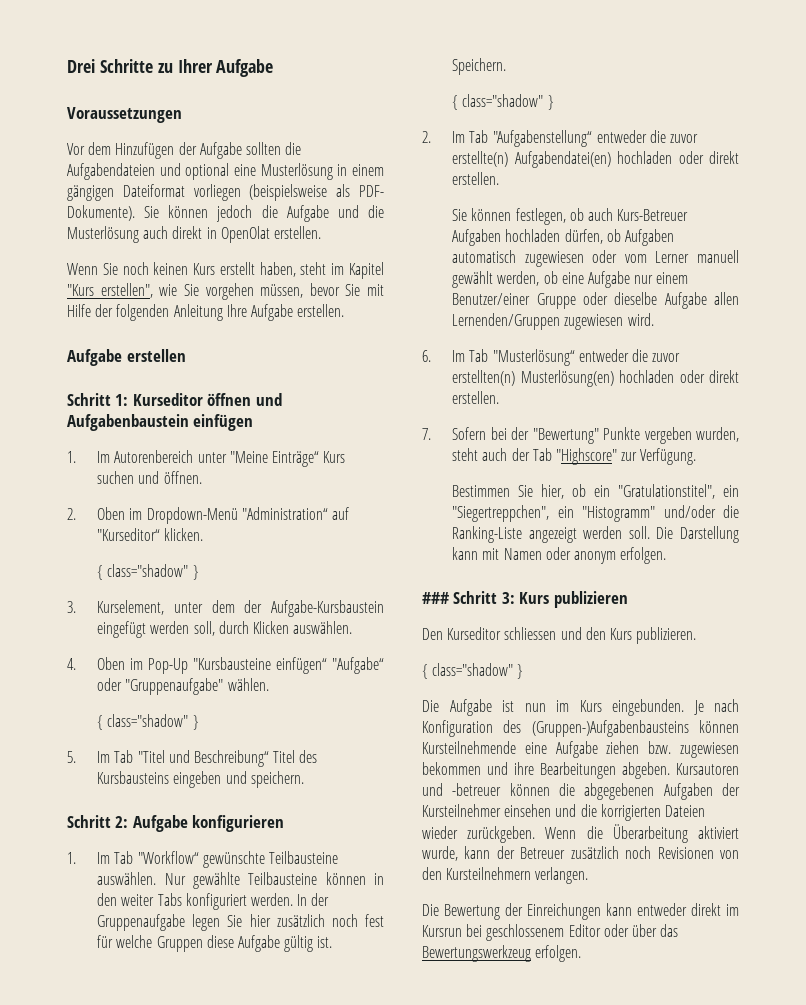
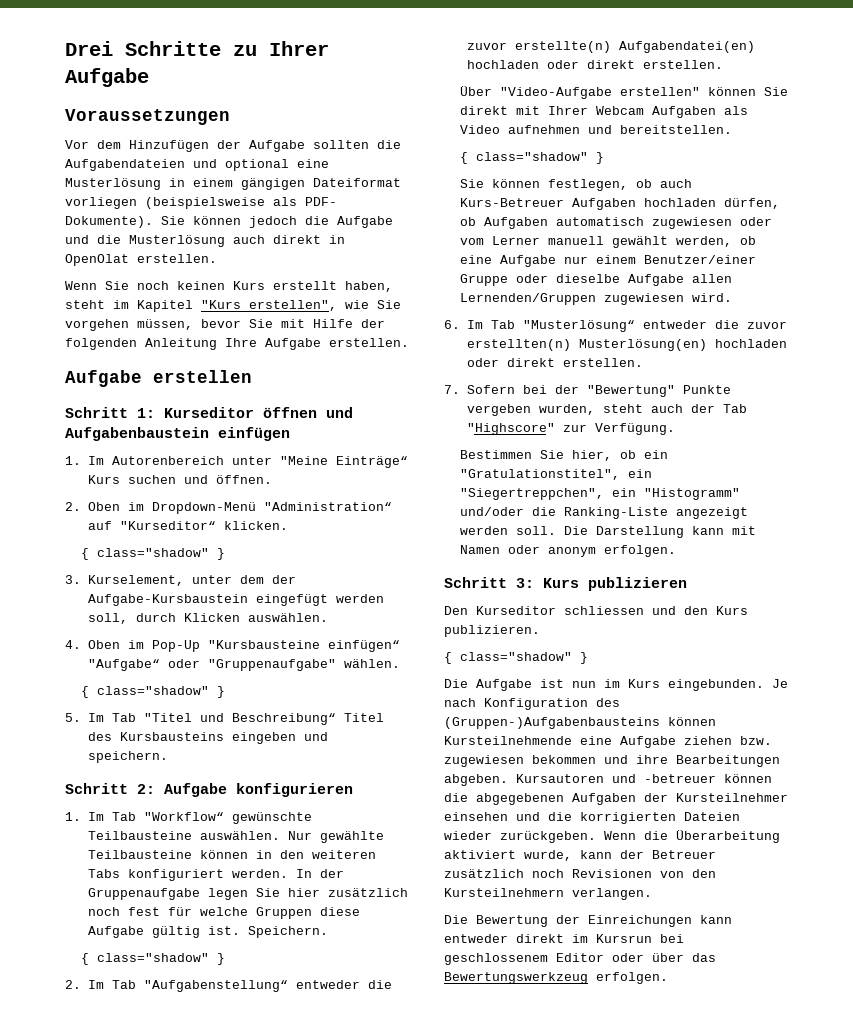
[121,894,155,906] weiter -> [311,850,376,859] weiteren
(500, 178) none -> [459,86,788,99] [459,106,748,118] [459,125,732,134] [459,152,604,164] // Über "Video-Aufgabe erstellen" können Sie direkt mit Ihrer Webcam Aufgaben als Video aufnehmen und bereitstellen. // { class="shadow" }
[422,592,449,604] ### -> (676, 551) none

